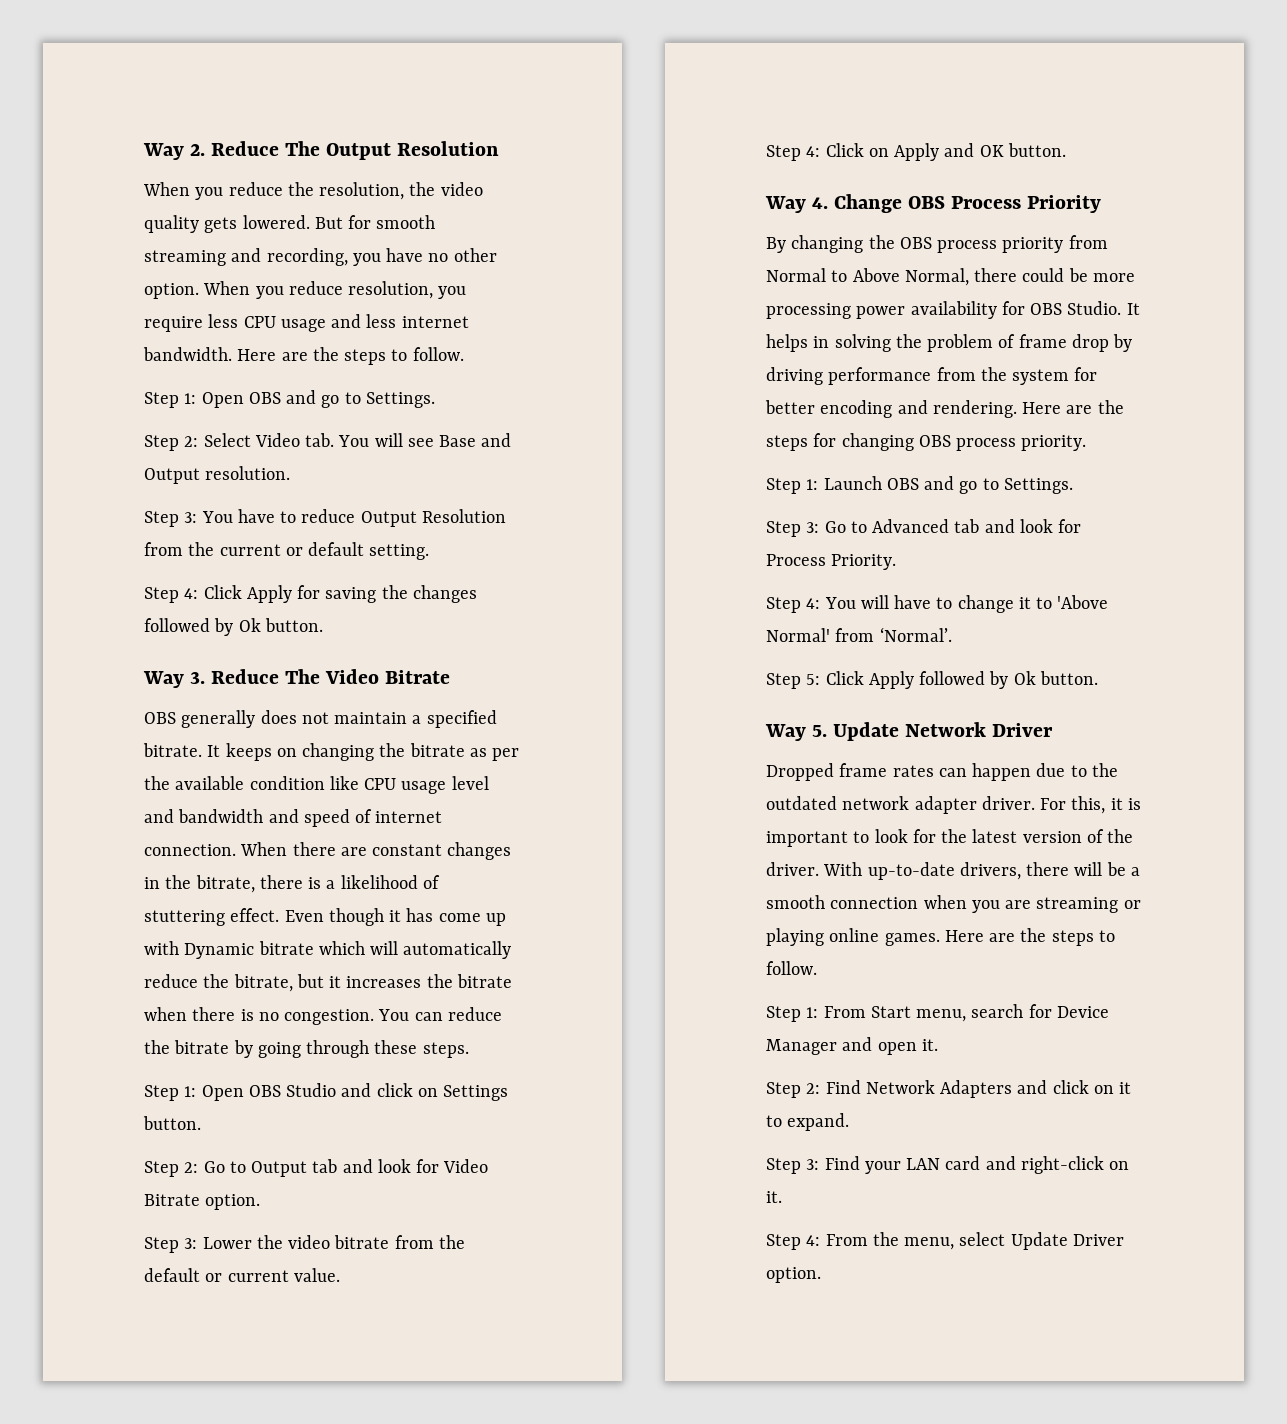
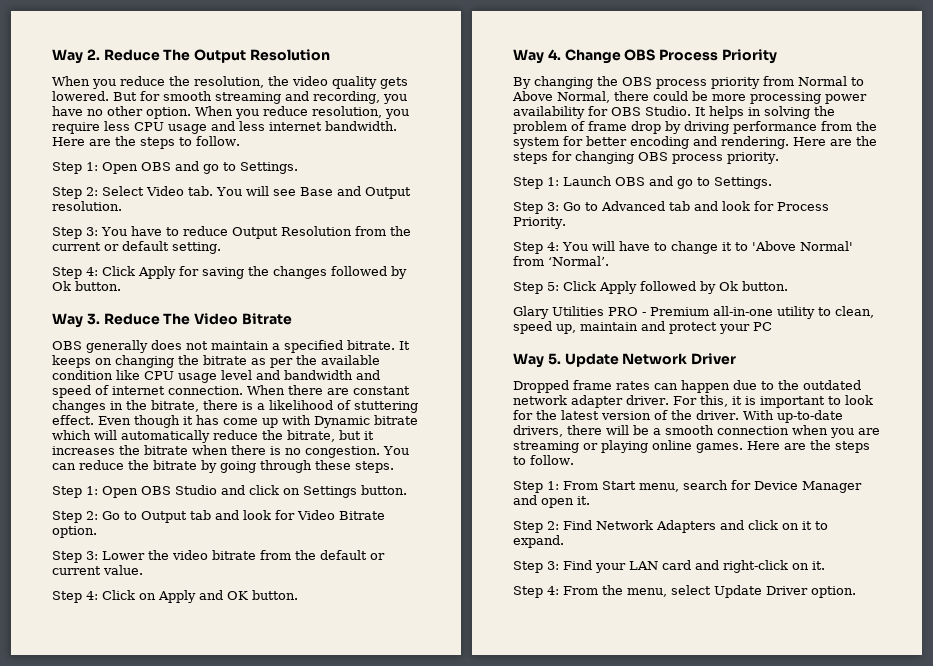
(1098, 678) none -> [513,306,874,319] [513,321,772,334] // Glary Utilities PRO - Premium all-in-one utility to clean, speed up, maintain and protect your PC

